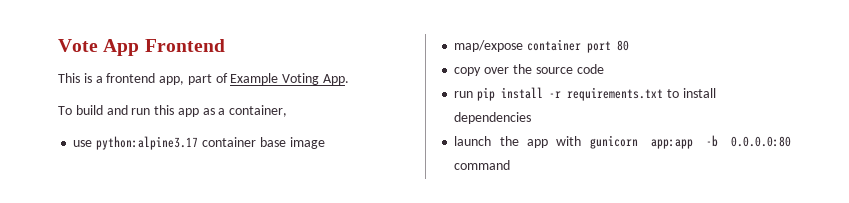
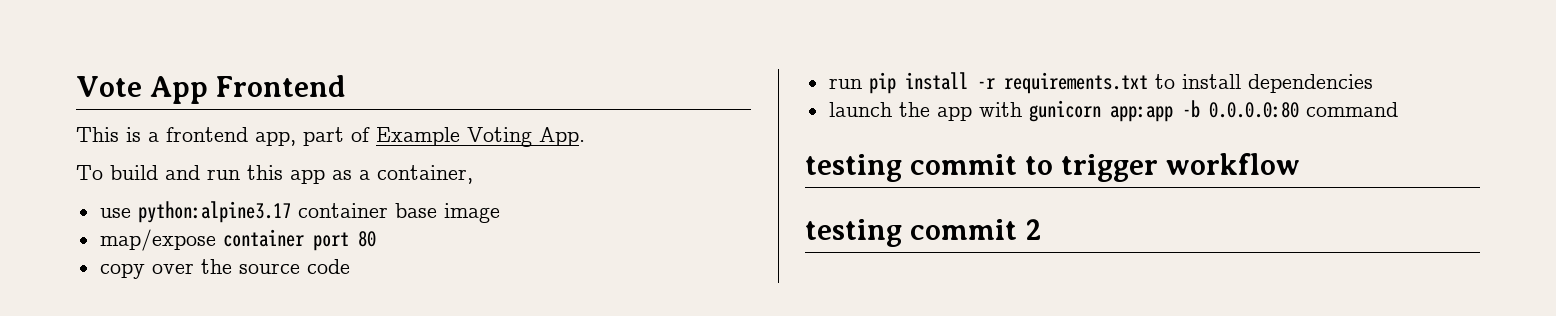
(511, 165) none -> [805,153,1301,182] [805,219,1043,247] // testing commit to trigger workflow // testing commit 2

